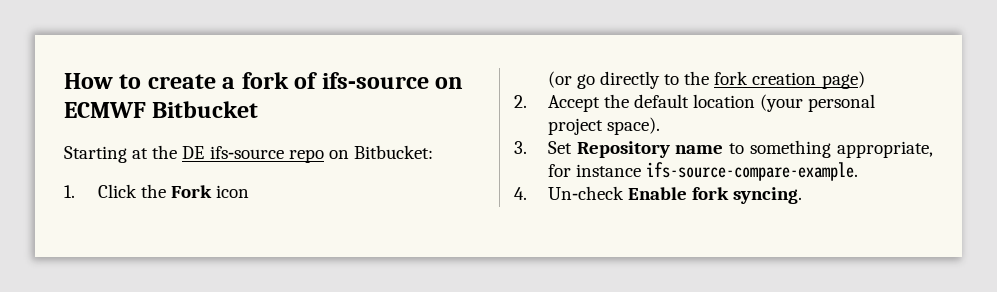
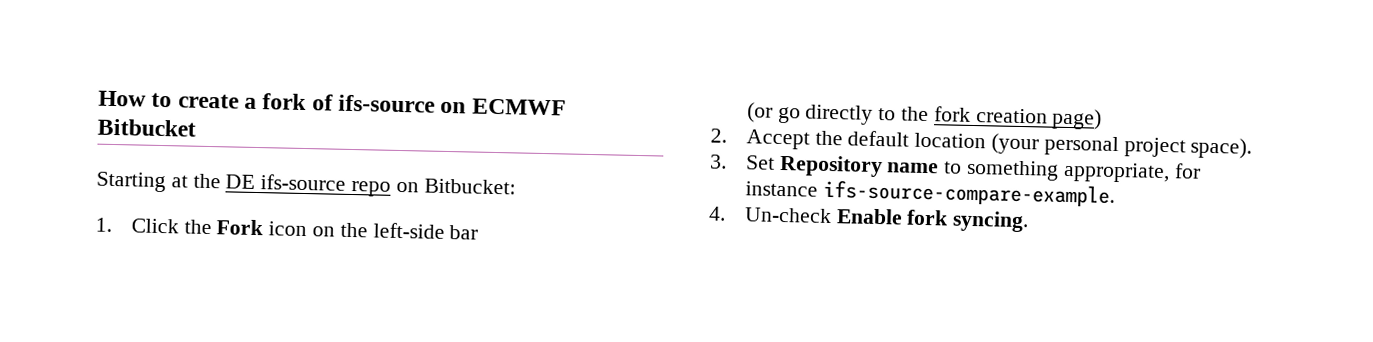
(250, 191) none -> [311,222,479,240] on the left-side bar

